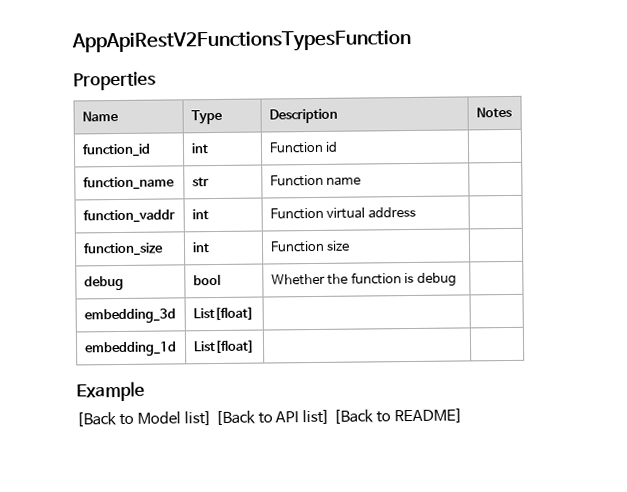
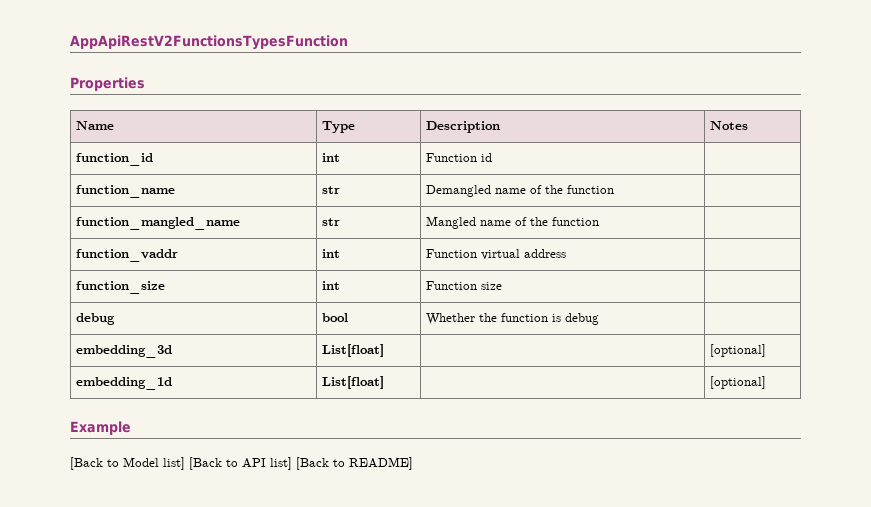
[269,174,362,187] Function name -> [425,185,614,197] [75,217,240,230] [321,218,340,226] [425,216,599,229] Demangled name of the function | // function_mangled_name | str | Mangled name of the function
(254, 314) none -> [709,344,766,357] [optional]
(255, 347) none -> [709,376,766,389] [optional]

